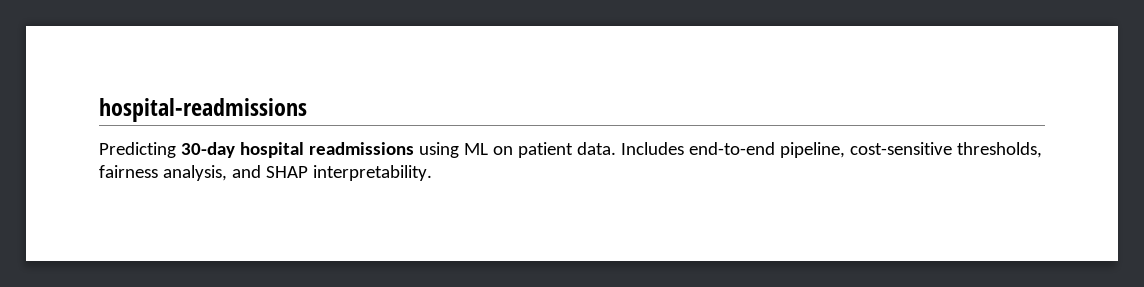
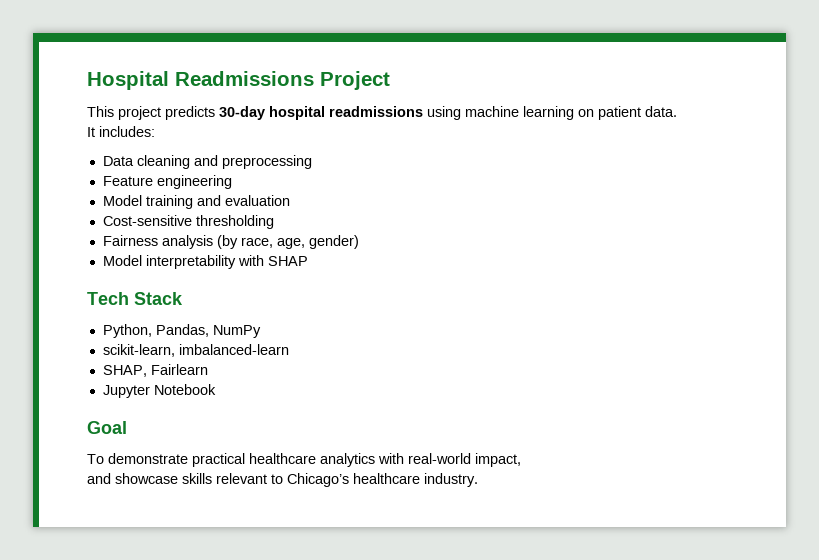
[99,98,307,122] [99,142,176,158] hospital-readmissions // Predicting -> [87,71,390,90] [87,106,215,120] Hospital Readmissions Project // This project predicts
[463,143,488,155] ML -> [465,106,574,120] machine learning
[620,142,1042,158] [99,165,432,181] Includes end-to-end pipeline, cost-sensitive thresholds, fairness analysis, and SHAP interpretability. -> [87,126,155,137] [102,155,312,169] [102,175,232,189] [102,195,290,209] [102,215,274,229] [102,235,359,249] [102,255,308,269] [87,292,183,305] [102,324,261,338] [102,344,289,357] [102,364,208,377] [102,384,216,398] [87,421,127,434] [87,453,521,467] [87,473,478,487] // It includes: // Data cleaning and preprocessing // Feature engineering // Model training and evaluation // Cost-sensitive thresholding // Fairness analysis (by race, age, gender) // Model interpretability with SHAP // Tech Stack // Python, Pandas, NumPy // scikit-learn, imbalanced-learn // SHAP, Fairlearn // Jupyter Notebook // Goal // To demonstrate practical healthcare analytics with real-world impact, // and showcase skills relevant to Chicago’s healthcare industry.

